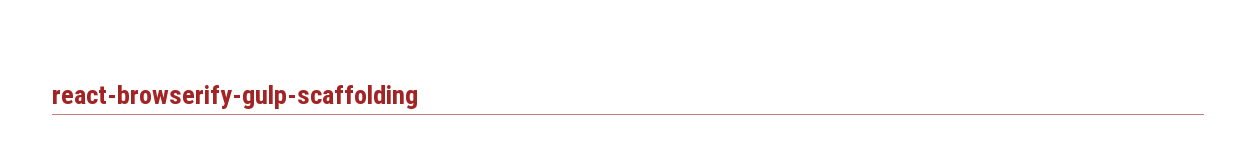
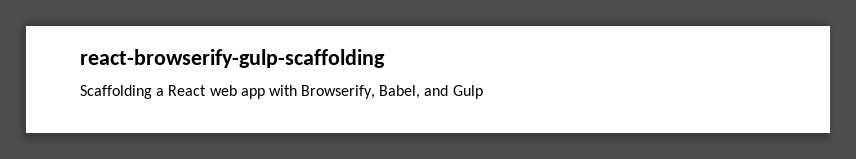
(418, 97) none -> [80,85,483,99] // Scaffolding a React web app with Browserify, Babel, and Gulp

